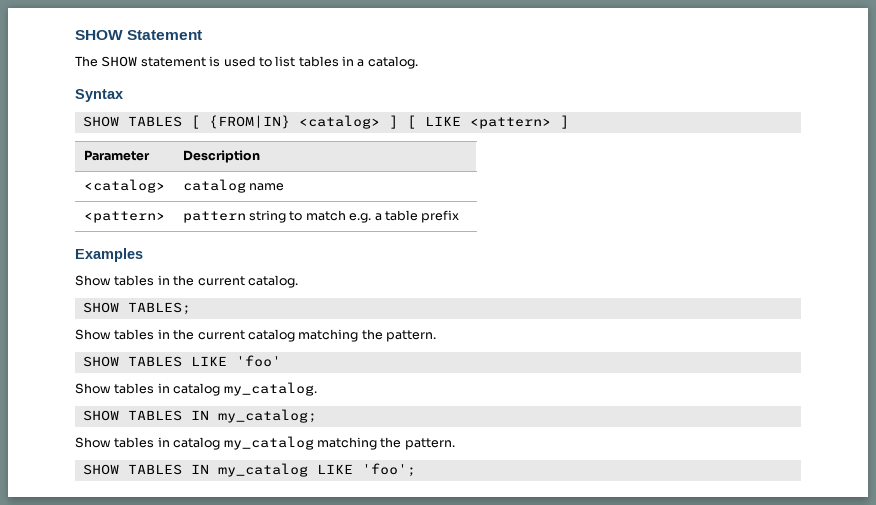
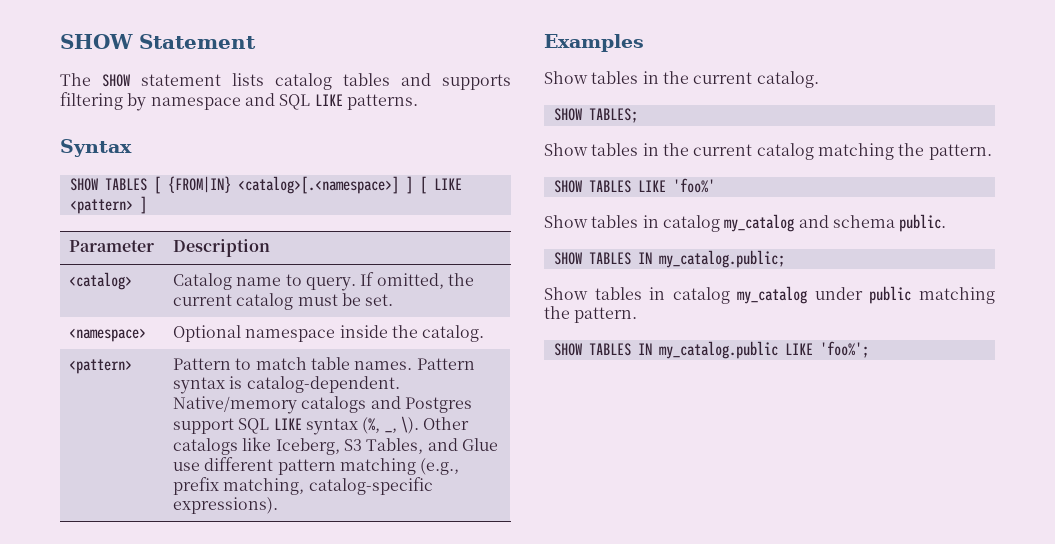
[209,56,418,69] is used to list tables in a catalog. -> [232,73,511,90] [60,92,418,111] lists catalog tables and supports filtering by namespace and SQL LIKE patterns.
[298,115,380,129] <catalog> -> [237,176,399,194] <catalog>[.<namespace>]
[182,179,285,193] [83,211,165,223] [182,210,460,223] catalog name // <pattern> | pattern string to match e.g. a table prefix -> [173,272,474,291] [173,293,394,310] [69,328,147,342] [173,325,485,342] [69,359,133,374] [173,357,475,370] [173,376,400,394] [173,396,473,414] [173,416,470,435] [173,437,498,455] [173,457,460,475] [173,477,433,495] [173,497,279,514] Catalog name to query. If omitted, the current catalog must be set. // <namespace> | Optional namespace inside the catalog. // <pattern> | Pattern to match table names. Pattern syntax is catalog-dependent. Native/memory catalogs and Postgres support SQL LIKE syntax (%, _, \). Other catalogs like Iceberg, S3 Tables, and Glue use different pattern matching (e.g., prefix matching, catalog-specific expressions).
[235,355,281,367] [75,382,317,396] [82,409,317,423] [75,436,314,450] 'foo' // Show tables in catalog my_catalog. // SHOW TABLES IN my_catalog; // Show tables in catalog my_catalog -> [672,178,715,193] [544,214,947,232] [553,250,785,268] [544,286,912,304] 'foo%' // Show tables in catalog my_catalog and schema public. // SHOW TABLES IN my_catalog.public; // Show tables in catalog my_catalog under public
[217,463,416,477] my_catalog LIKE 'foo'; -> [658,341,869,359] my_catalog.public LIKE 'foo%';

